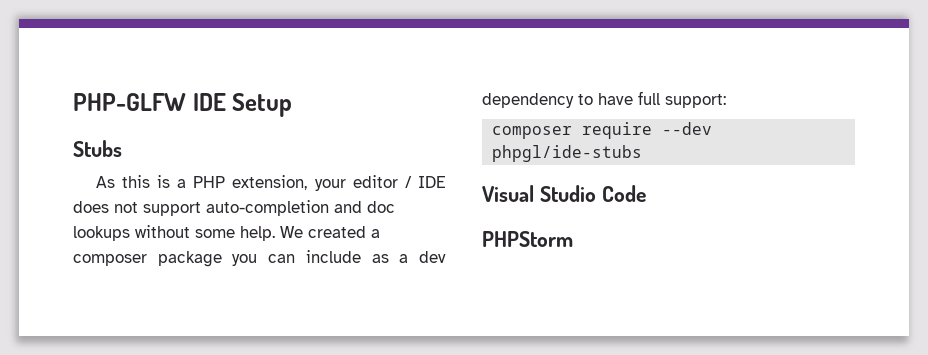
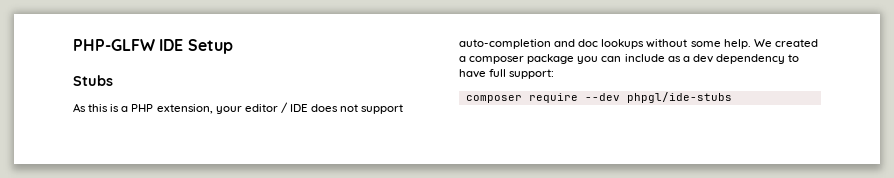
[482,185,646,202] [482,231,573,247] // Visual Studio Code // PHPStorm -> (732, 97) none

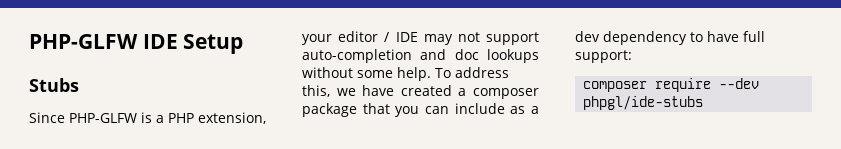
[73,103,109,112] As this -> [29,112,137,123] Since PHP-GLFW
[311,104,339,112] does -> [423,34,453,45] may
[753,39,772,47] We -> [435,67,509,78] [302,85,395,97] To address this, we have
(575, 59) none -> [362,103,390,114] that

